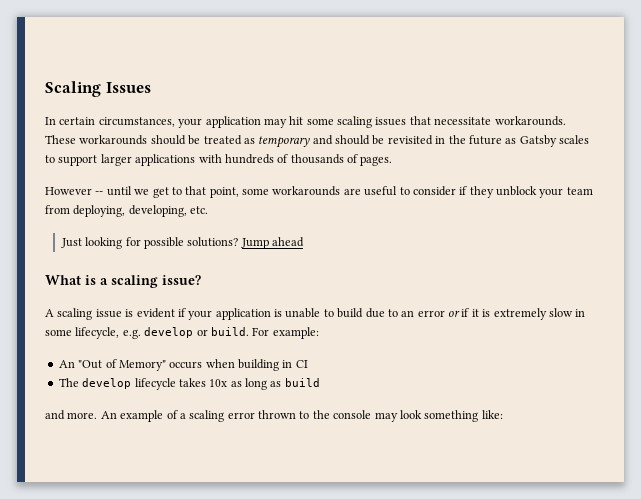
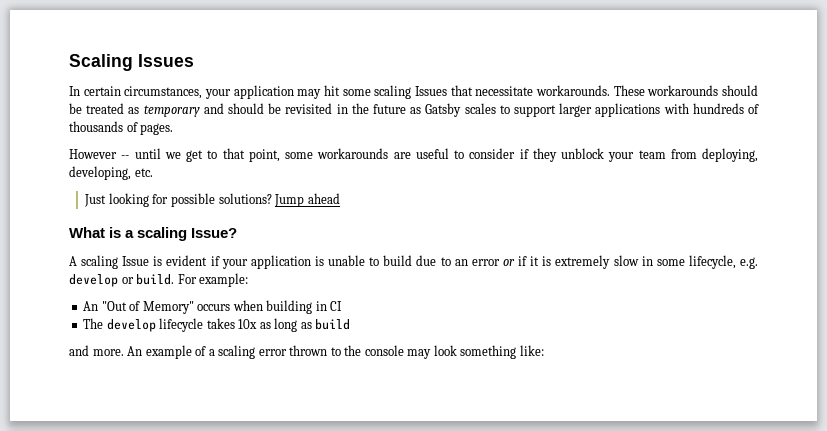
[375,117,407,126] issues -> [415,86,448,96] Issues
[162,275,201,285] issue? -> [191,228,238,238] Issue?
[95,309,122,318] issue -> [122,256,150,266] Issue

